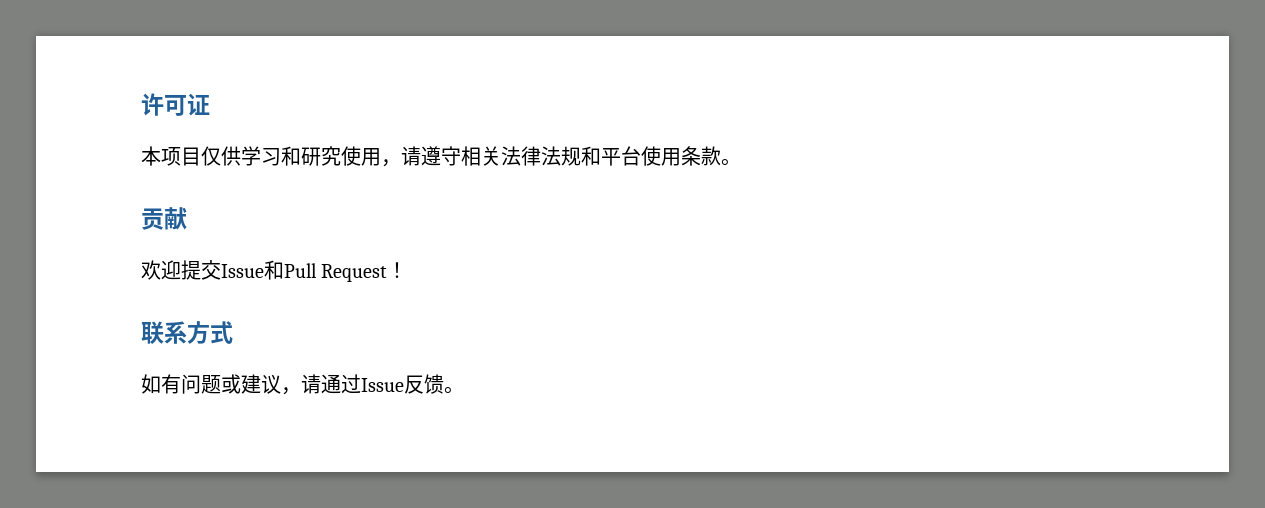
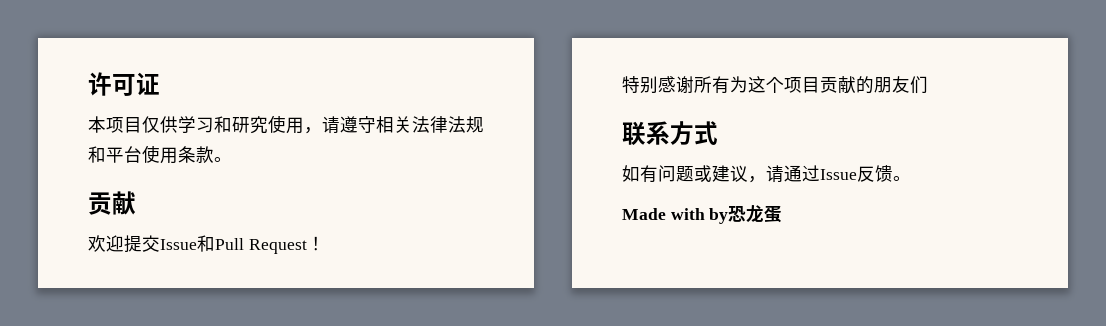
(408, 270) none -> [622,76,928,94] // 特别感谢所有为这个项目贡献的朋友们
(464, 390) none -> [622,205,783,224] // Made with by恐龙蛋

